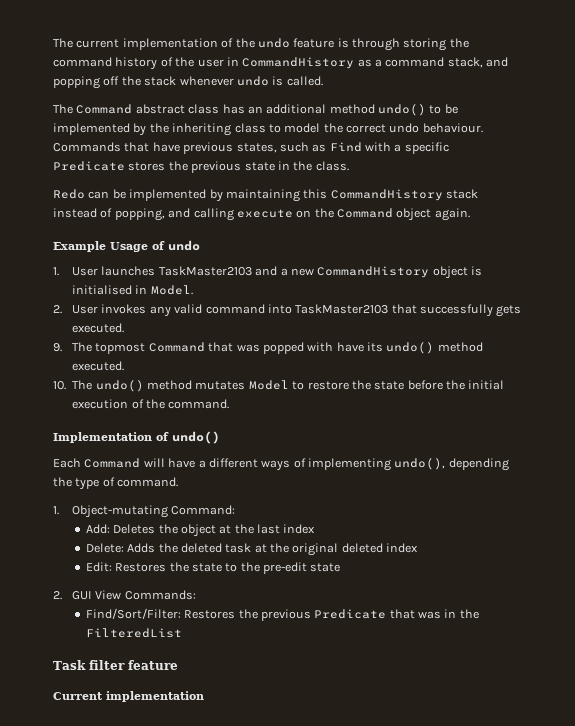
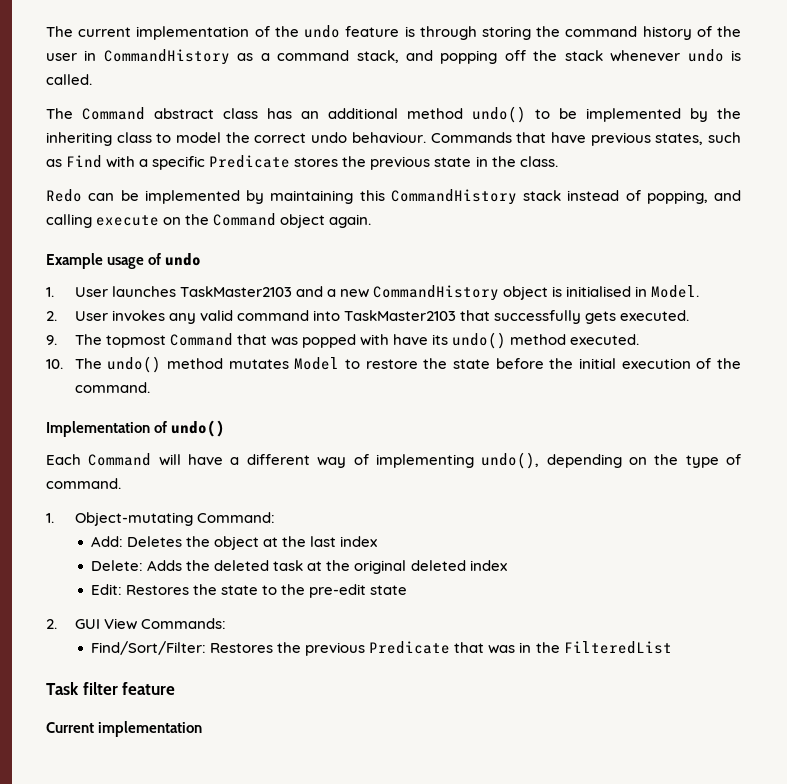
[110,242,148,252] Usage -> [107,257,145,269] usage
[261,460,291,471] ways -> [317,457,347,468] way
(509, 464) none -> [628,457,647,465] on

